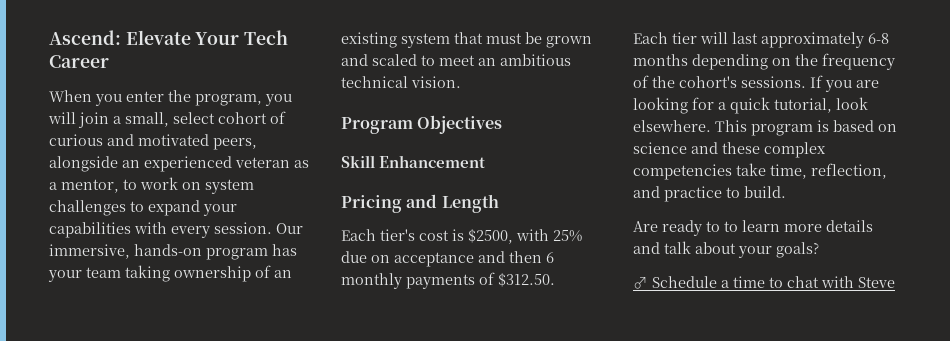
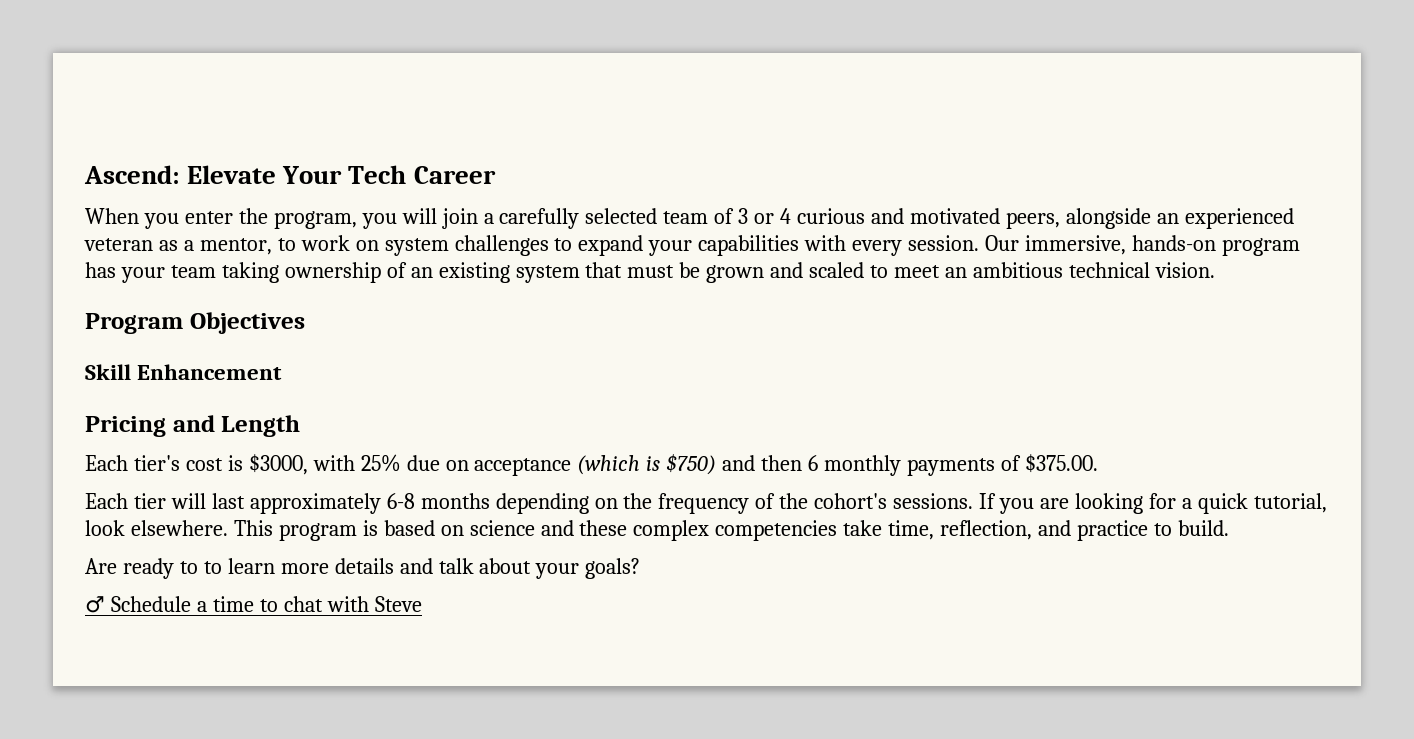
[125,111,286,127] small, select cohort of -> [499,208,792,229] carefully selected team of 3 or 4
[468,229,513,244] $2500, -> [248,454,308,475] $3000,
(474, 259) none -> [577,454,717,475] (which is $750)
[498,273,555,287] $312.50. -> [1024,454,1098,473] $375.00.

